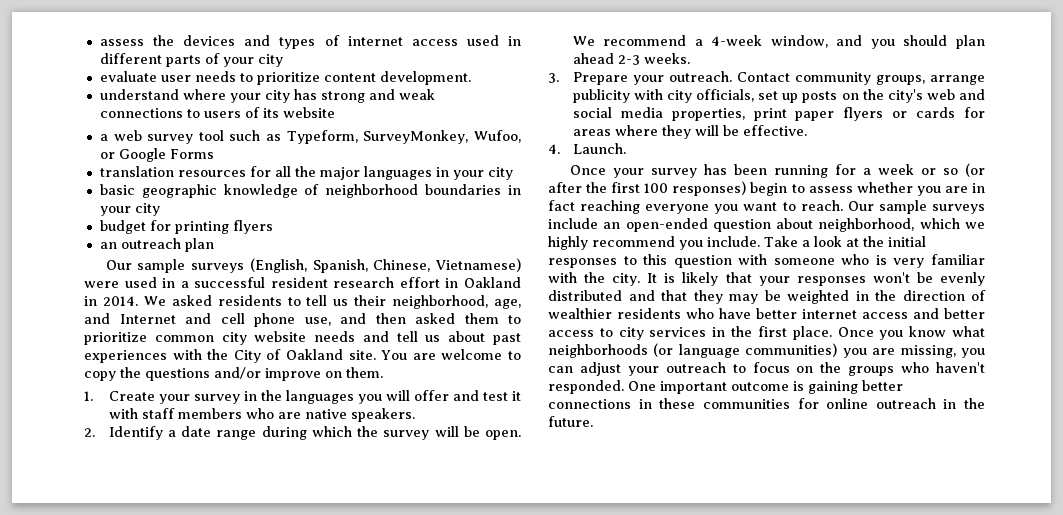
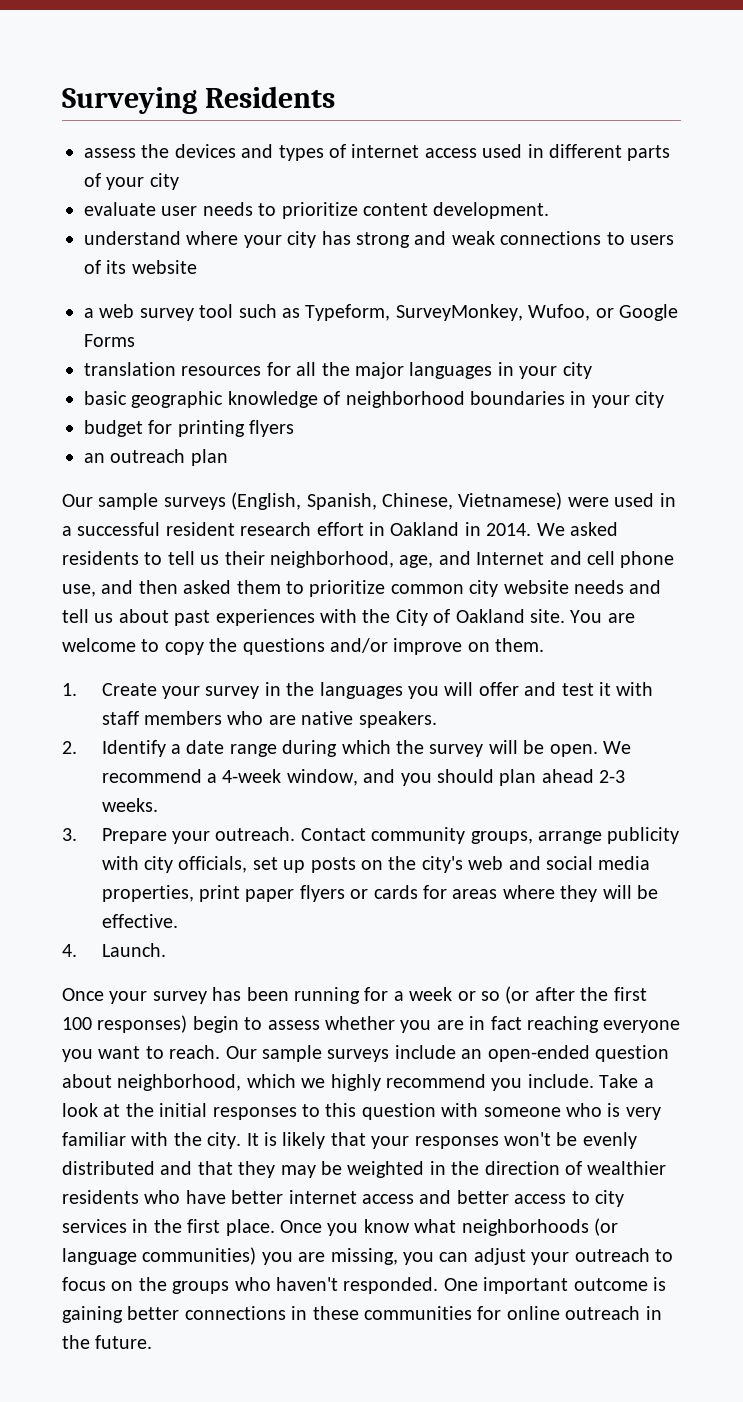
(99, 42) none -> [62,86,336,114] Surveying Residents //

